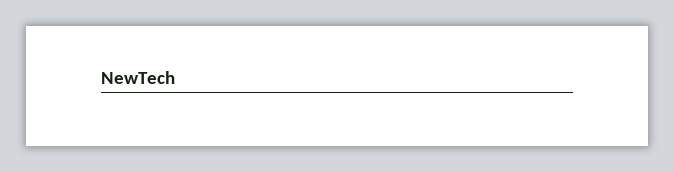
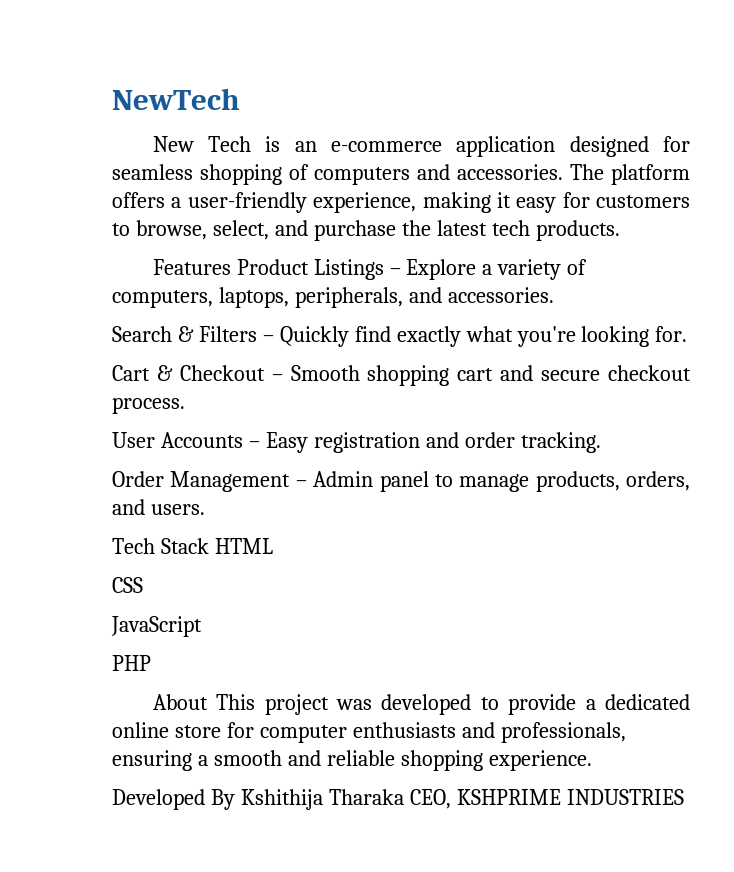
(175, 77) none -> [152,136,690,157] [112,164,690,185] [112,192,690,213] [112,220,620,241] [152,259,588,280] [112,287,554,308] [112,326,688,347] [112,365,692,386] [112,397,185,414] [112,432,601,453] [112,471,690,492] [112,499,205,515] [112,538,273,554] [112,577,143,593] [111,616,202,637] [112,655,151,671] [152,694,691,715] [112,722,626,743] [112,750,592,771] [112,789,684,810] // New Tech is an e-commerce application designed for seamless shopping of computers and accessories. The platform offers a user-friendly experience, making it easy for customers to browse, select, and purchase the latest tech products. // Features Product Listings – Explore a variety of computers, laptops, peripherals, and accessories. // Search & Filters – Quickly find exactly what you're looking for. // Cart & Checkout – Smooth shopping cart and secure checkout process. // User Accounts – Easy registration and order tracking. // Order Management – Admin panel to manage products, orders, and users. // Tech Stack HTML // CSS // JavaScript // PHP // About This project was developed to provide a dedicated online store for computer enthusiasts and professionals, ensuring a smooth and reliable shopping experience. // Developed By Kshithija Tharaka CEO, KSHPRIME INDUSTRIES

